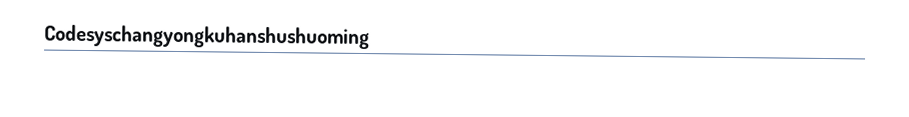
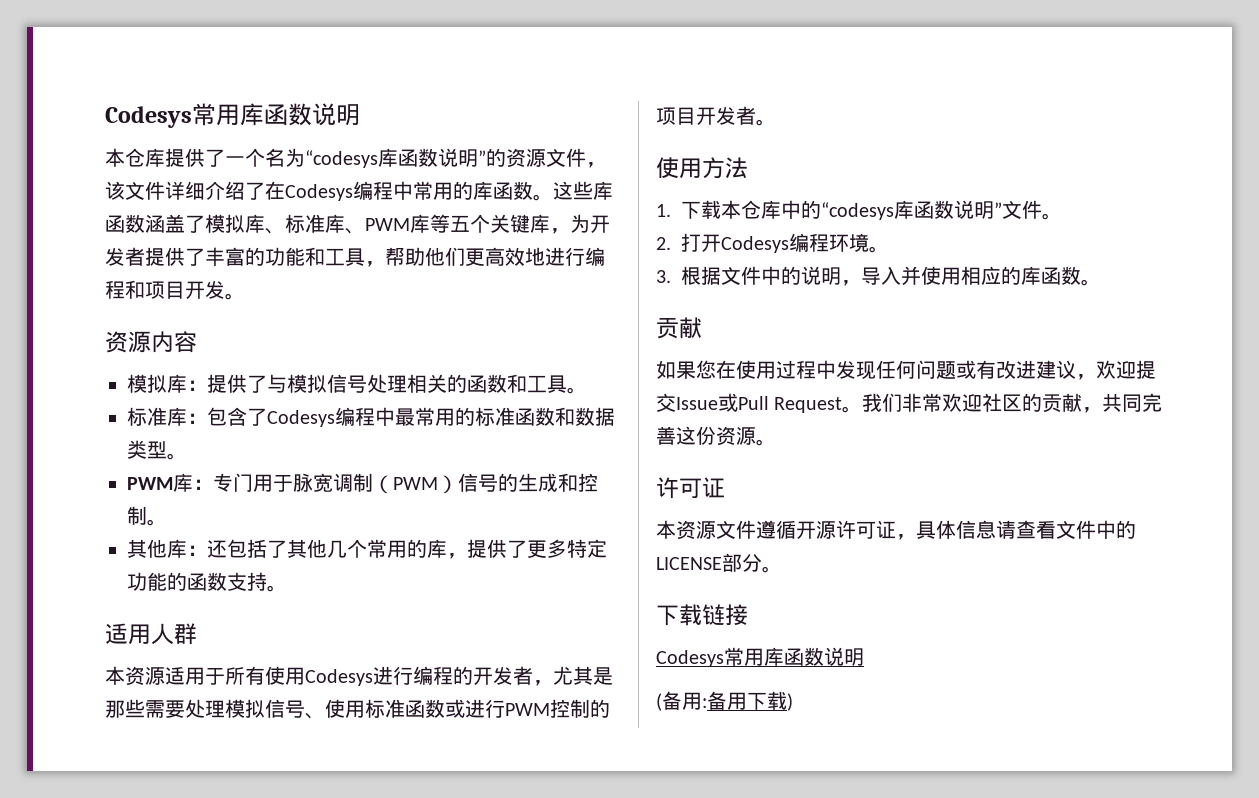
[44,24,370,50] Codesyschangyongkuhanshushuoming -> [105,103,360,128] [105,148,606,168] [105,181,613,201] [105,214,610,234] [105,247,605,267] [105,280,245,300] [105,331,197,353] [127,374,587,394] [127,407,615,427] [127,440,187,460] [127,473,598,494] [127,506,167,526] [127,539,607,559] [127,572,287,592] [105,623,197,645] [105,666,613,686] [105,699,610,719] [656,106,776,126] [656,157,748,179] [656,200,1062,220] [656,233,889,253] [656,266,1101,286] [656,317,702,339] [656,360,1156,380] [656,393,1163,413] [656,426,776,446] [656,477,725,499] [656,520,1136,540] [656,553,782,573] [656,604,748,626] [656,647,864,667] [656,691,793,711] Codesys常用库函数说明 // 本仓库提供了一个名为“codesys库函数说明”的资源文件，该文件详细介绍了在Codesys编程中常用的库函数。这些库函数涵盖了模拟库、标准库、PWM库等五个关键库，为开发者提供了丰富的功能和工具，帮助他们更高效地进行编程和项目开发。 // 资源内容 // 模拟库：提供了与模拟信号处理相关的函数和工具。 // 标准库：包含了Codesys编程中最常用的标准函数和数据类型。 // PWM库：专门用于脉宽调制（PWM）信号的生成和控制。 // 其他库：还包括了其他几个常用的库，提供了更多特定功能的函数支持。 // 适用人群 // 本资源适用于所有使用Codesys进行编程的开发者，尤其是那些需要处理模拟信号、使用标准函数或进行PWM控制的项目开发者。 // 使用方法 // 1.下载本仓库中的“codesys库函数说明”文件。 // 2.打开Codesys编程环境。 // 3.根据文件中的说明，导入并使用相应的库函数。 // 贡献 // 如果您在使用过程中发现任何问题或有改进建议，欢迎提交Issue或Pull Request。我们非常欢迎社区的贡献，共同完善这份资源。 // 许可证 // 本资源文件遵循开源许可证，具体信息请查看文件中的LICENSE部分。 // 下载链接 // Codesys常用库函数说明 // (备用:备用下载)

